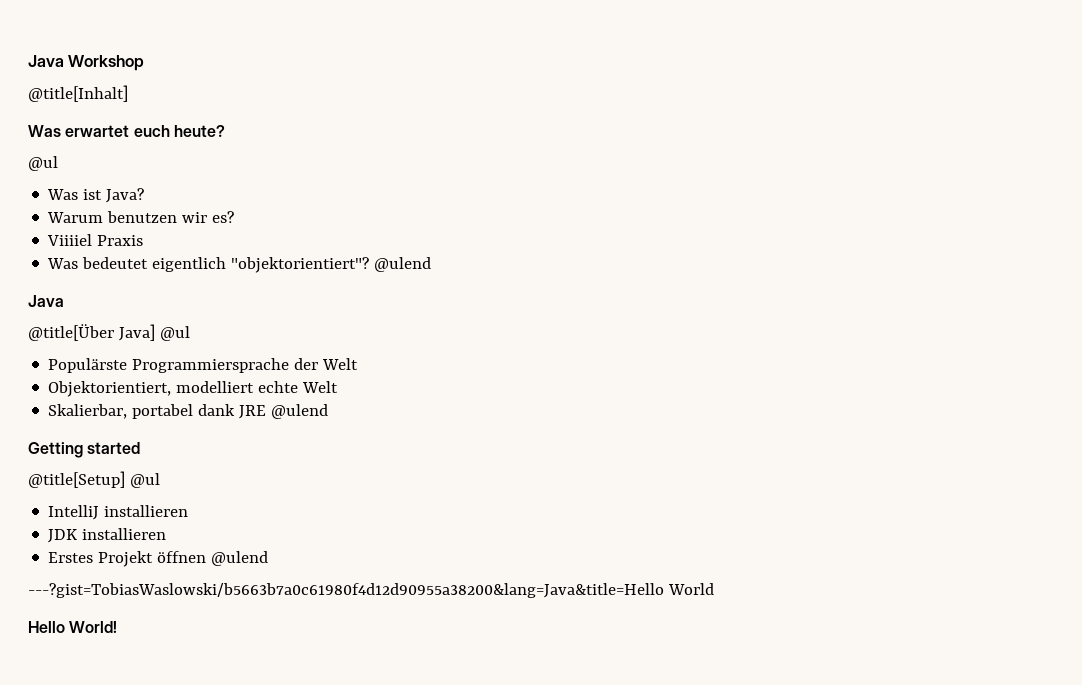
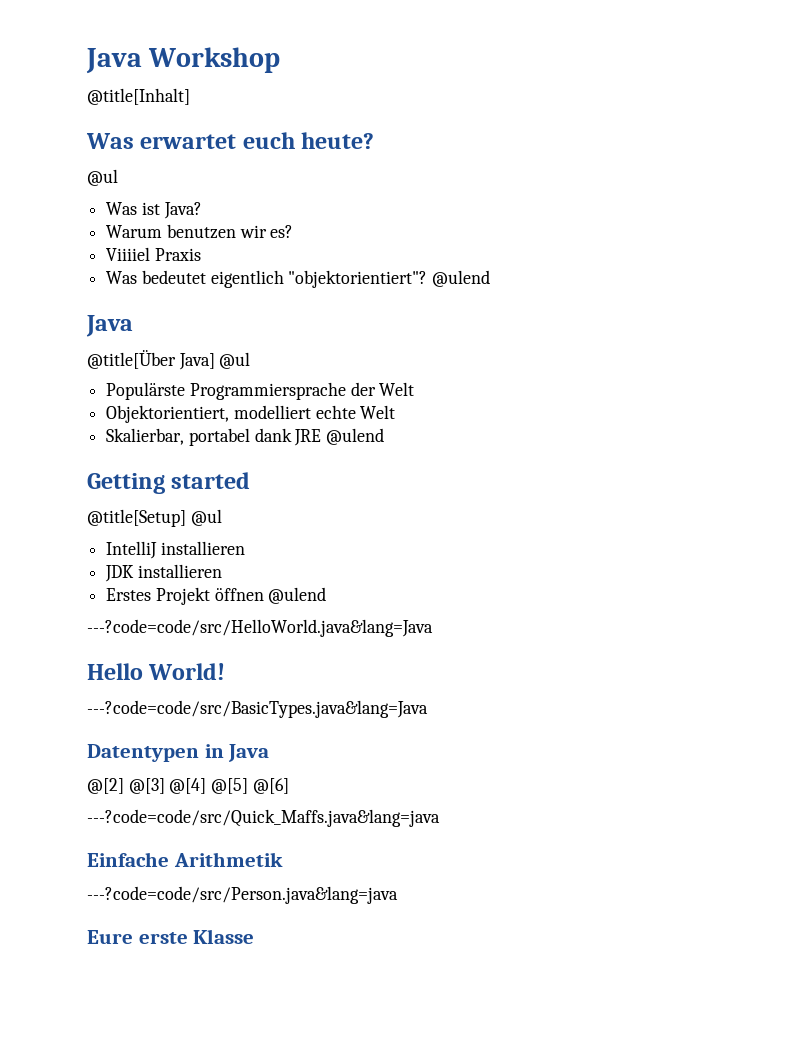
[28,583,714,598] ---?gist=TobiasWaslowski/b5663b7a0c61980f4d12d90955a38200&lang=Java&title=Hello World -> [87,619,433,637] ---?code=code/src/HelloWorld.java&lang=Java
(118, 627) none -> [87,700,428,718] [87,744,270,762] [87,778,289,794] [87,809,440,827] [87,852,283,867] [87,886,398,904] [87,929,255,944] // ---?code=code/src/BasicTypes.java&lang=Java // Datentypen in Java // @[2] @[3] @[4] @[5] @[6] // ---?code=code/src/Quick_Maffs.java&lang=java // Einfache Arithmetik // ---?code=code/src/Person.java&lang=java // Eure erste Klasse

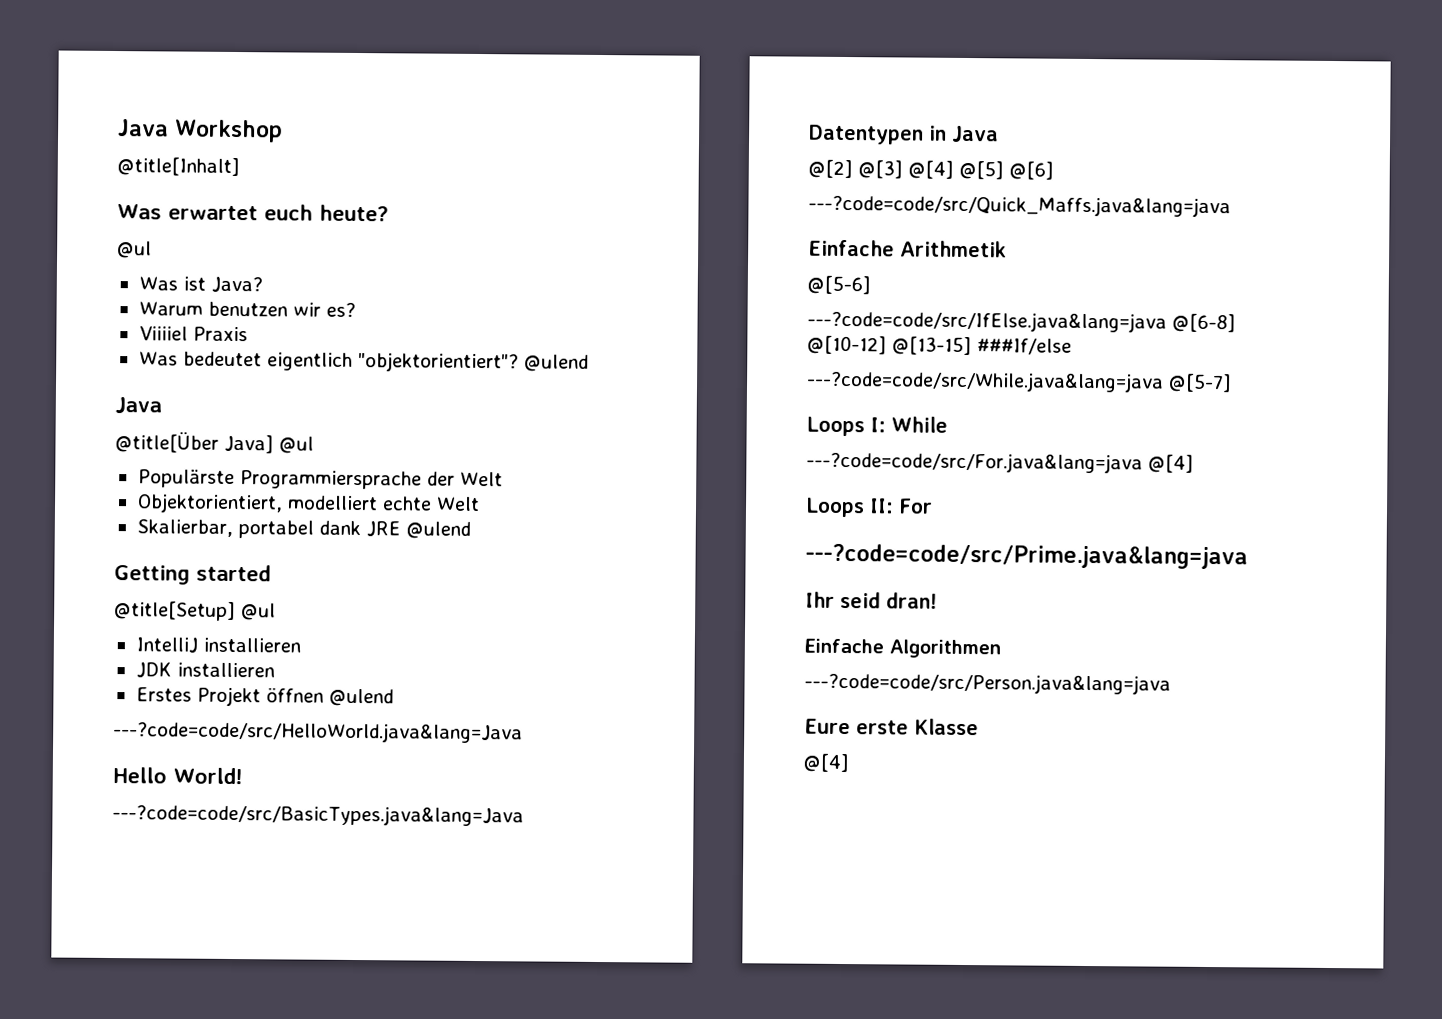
(283, 859) none -> [807,275,871,295] [807,310,1236,333] [807,335,1072,356] [806,370,1232,393] [806,416,948,437] [806,451,1194,474] [805,497,933,518] [805,543,1248,570] [805,591,938,609] [804,638,1001,659] // @[5-6] // ---?code=code/src/IfElse.java&lang=java @[6-8] @[10-12] @[13-15] ###If/else // ---?code=code/src/While.java&lang=java @[5-7] // Loops I: While // ---?code=code/src/For.java&lang=java @[4] // Loops II: For // ---?code=code/src/Prime.java&lang=java // Ihr seid dran! // Einfache Algorithmen
(255, 936) none -> [803,753,849,773] // @[4]

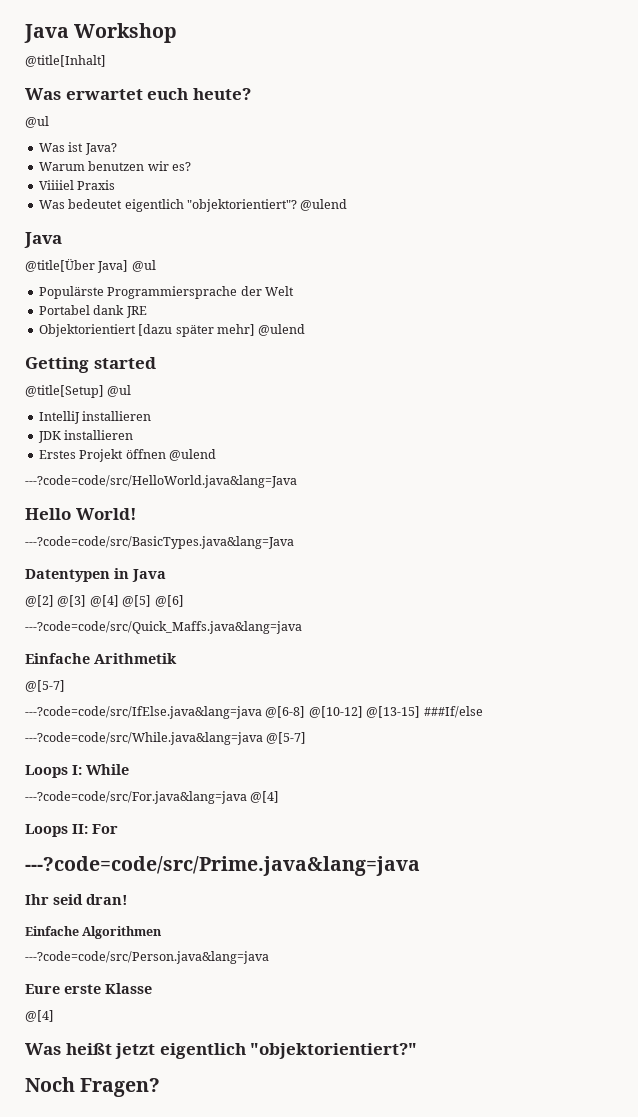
[136,493,480,514] [136,519,401,539] Objektorientiert, modelliert echte Welt // Skalierbar, portabel dank JRE -> [38,305,147,318] [38,324,255,337] Portabel dank JRE // Objektorientiert [dazu später mehr]
[807,275,871,295] @[5-6] -> [25,680,65,692] @[5-7]
(849, 763) none -> [25,1043,418,1059] [25,1077,161,1097] // Was heißt jetzt eigentlich "objektorientiert?" // Noch Fragen?

